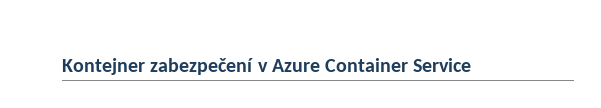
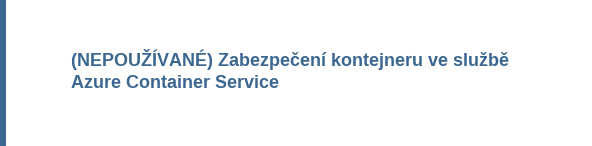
[62,58,268,75] Kontejner zabezpečení v -> [71,49,509,70] (NEPOUŽÍVANÉ) Zabezpečení kontejneru ve službě

